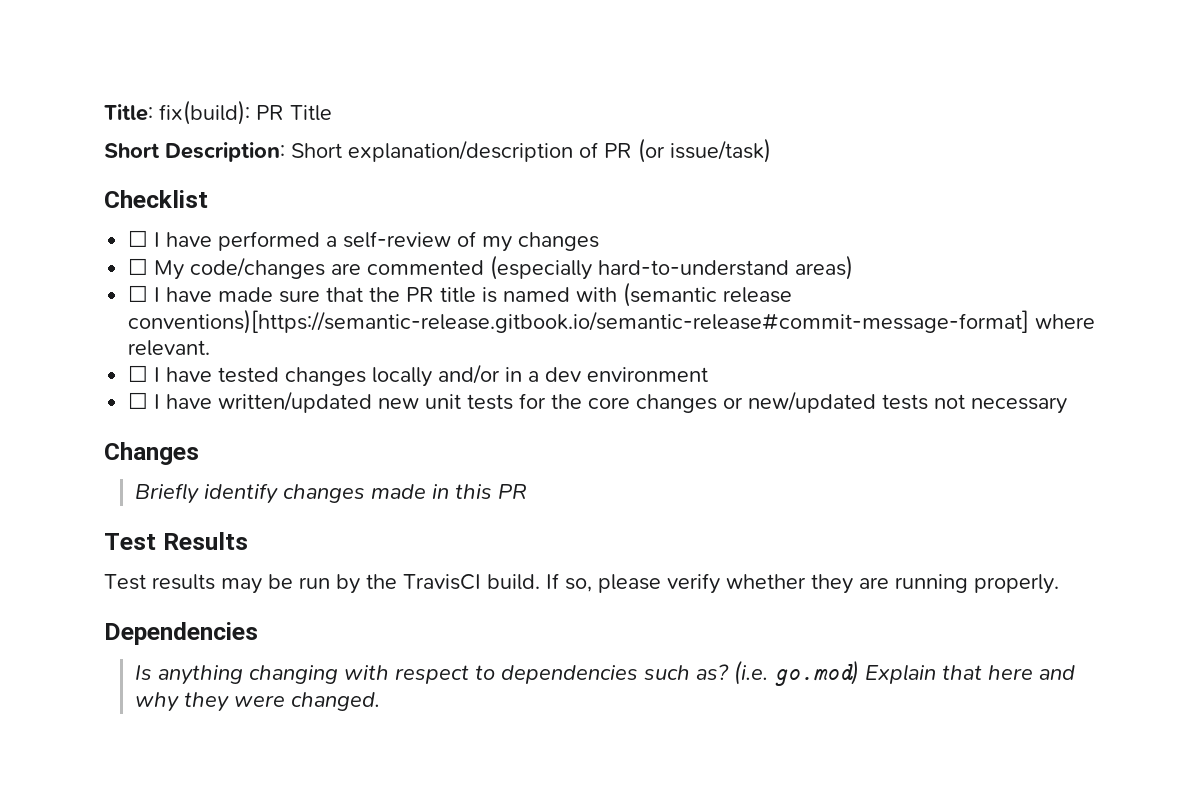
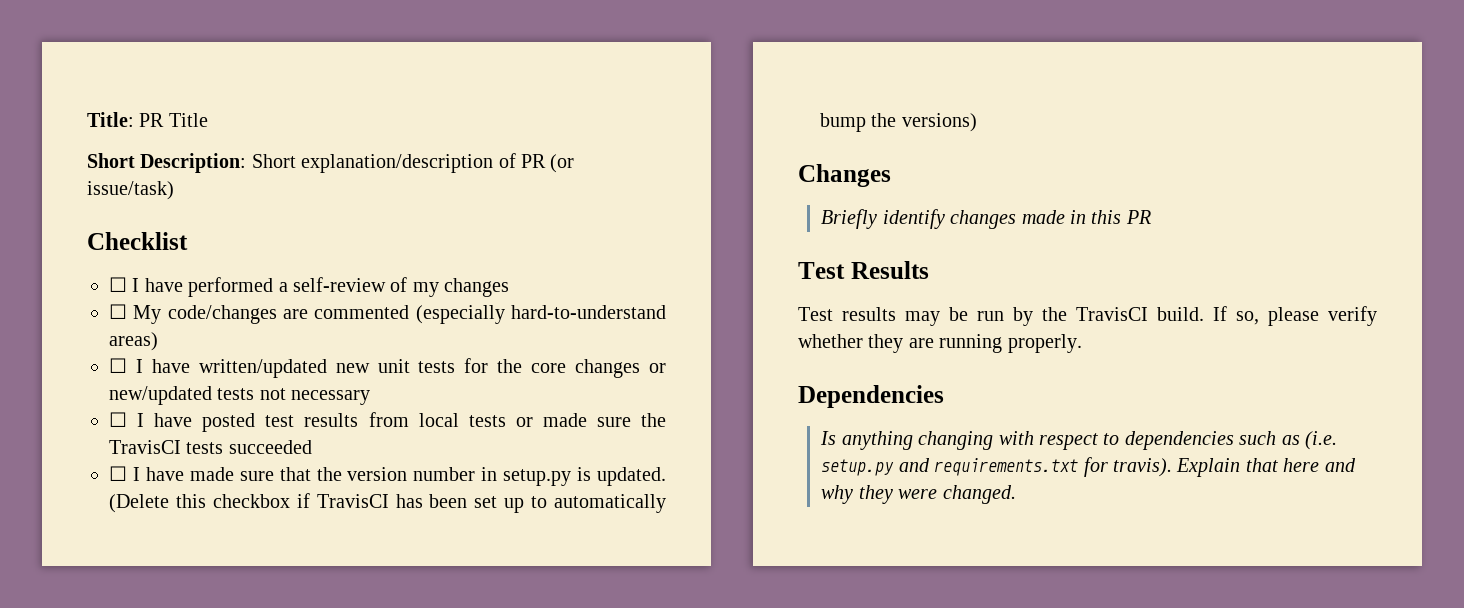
[159,100,250,125] fix(build): -> (134, 119) none
[128,282,793,307] [128,309,1096,334] [128,340,211,356] [128,364,709,387] // ☐ I have made sure that the PR title is named with (semantic release conventions)[https://semantic-release.gitbook.io/semantic-release#commit-message-format] where relevant. // ☐ I have tested changes locally and/or in a dev environment -> (158, 341) none
(1068, 405) none -> [109,412,666,432] [109,440,312,454] [109,466,666,486] [109,493,666,513] [820,113,977,132] // ☐ I have posted test results from local tests or made sure the TravisCI tests succeeded // ☐ I have made sure that the version number in setup.py is updated. (Delete this checkbox if TravisCI has been set up to automatically bump the versions)
[696,660,860,686] as? (i.e. go.mod) -> [1281,431,1337,450] [821,457,1172,477] as (i.e. setup.py and requirements.txt for travis).

